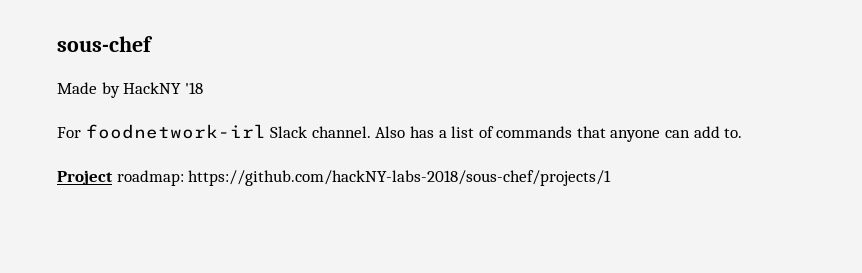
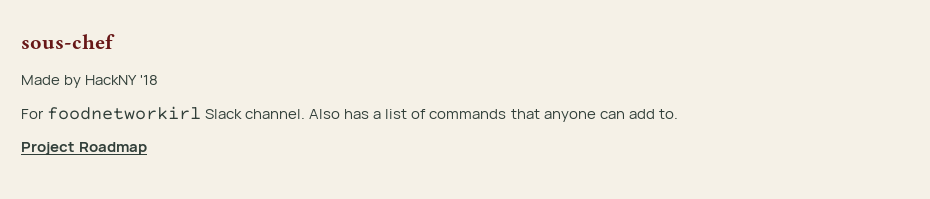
[85,124,266,139] foodnetwork-irl -> [47,106,202,120] foodnetworkirl
[116,170,612,186] roadmap: https://github.com/hackNY-labs-2018/sous-chef/projects/1 -> [79,142,148,155] Roadmap

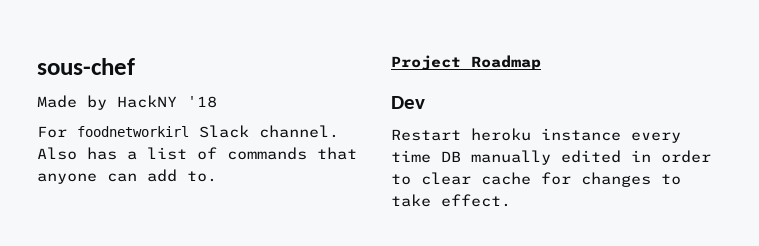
(148, 148) none -> [391,96,425,109] [391,128,681,143] [391,150,711,165] [391,172,681,187] [391,194,511,207] // Dev // Restart heroku instance every time DB manually edited in order to clear cache for changes to take effect.

